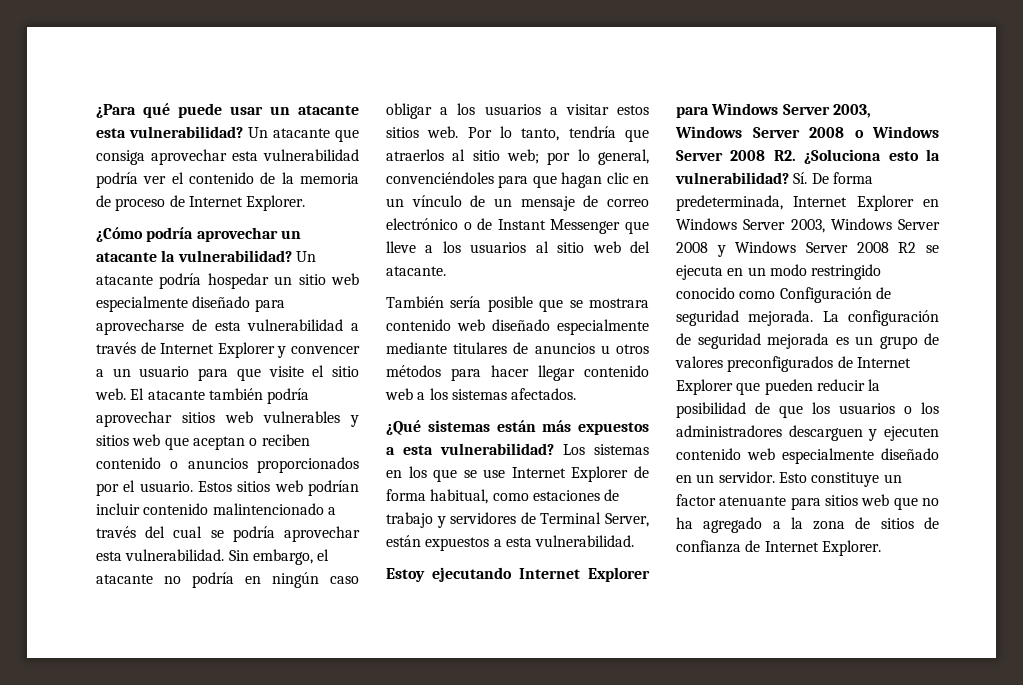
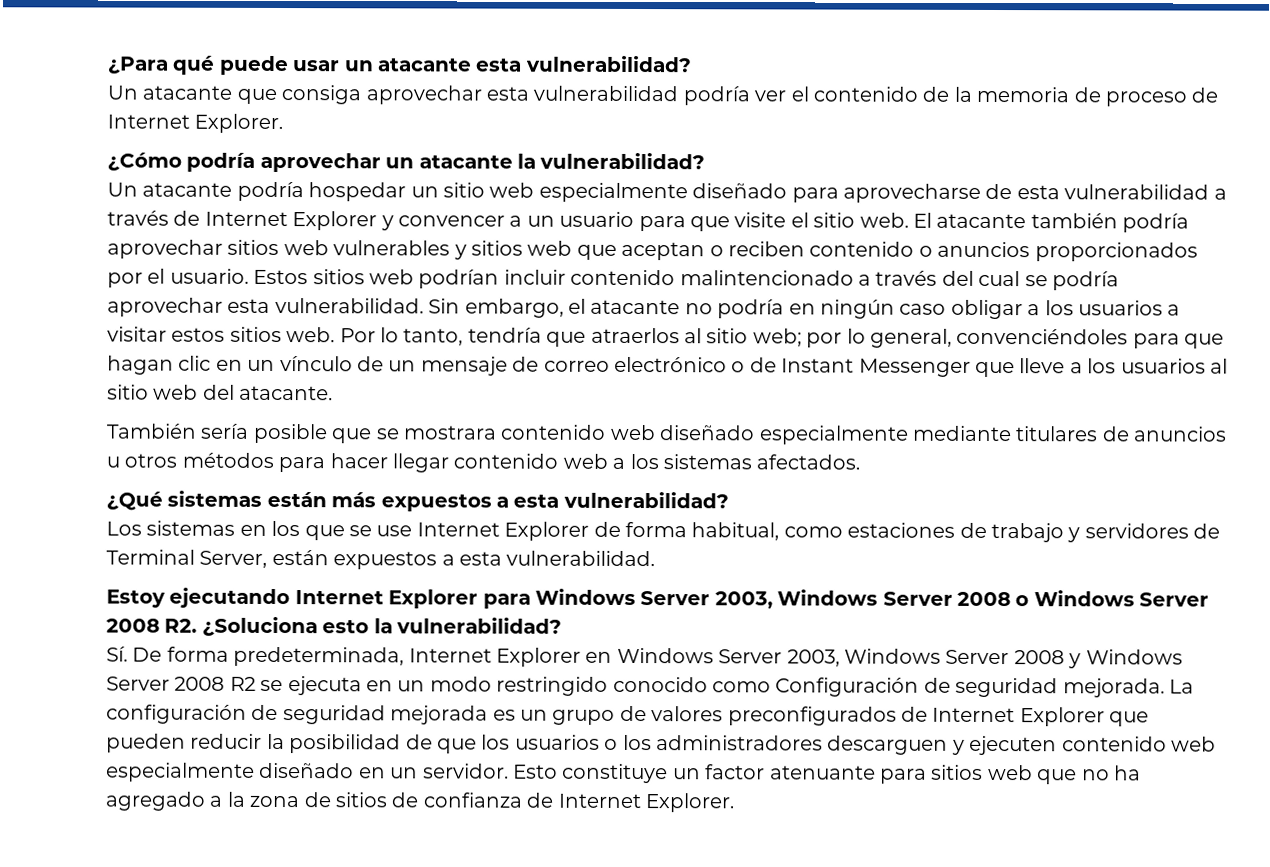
(243, 132) none -> (692, 64) //
(292, 256) none -> (706, 161) //
(554, 449) none -> (729, 500) //
(789, 178) none -> (562, 625) //

